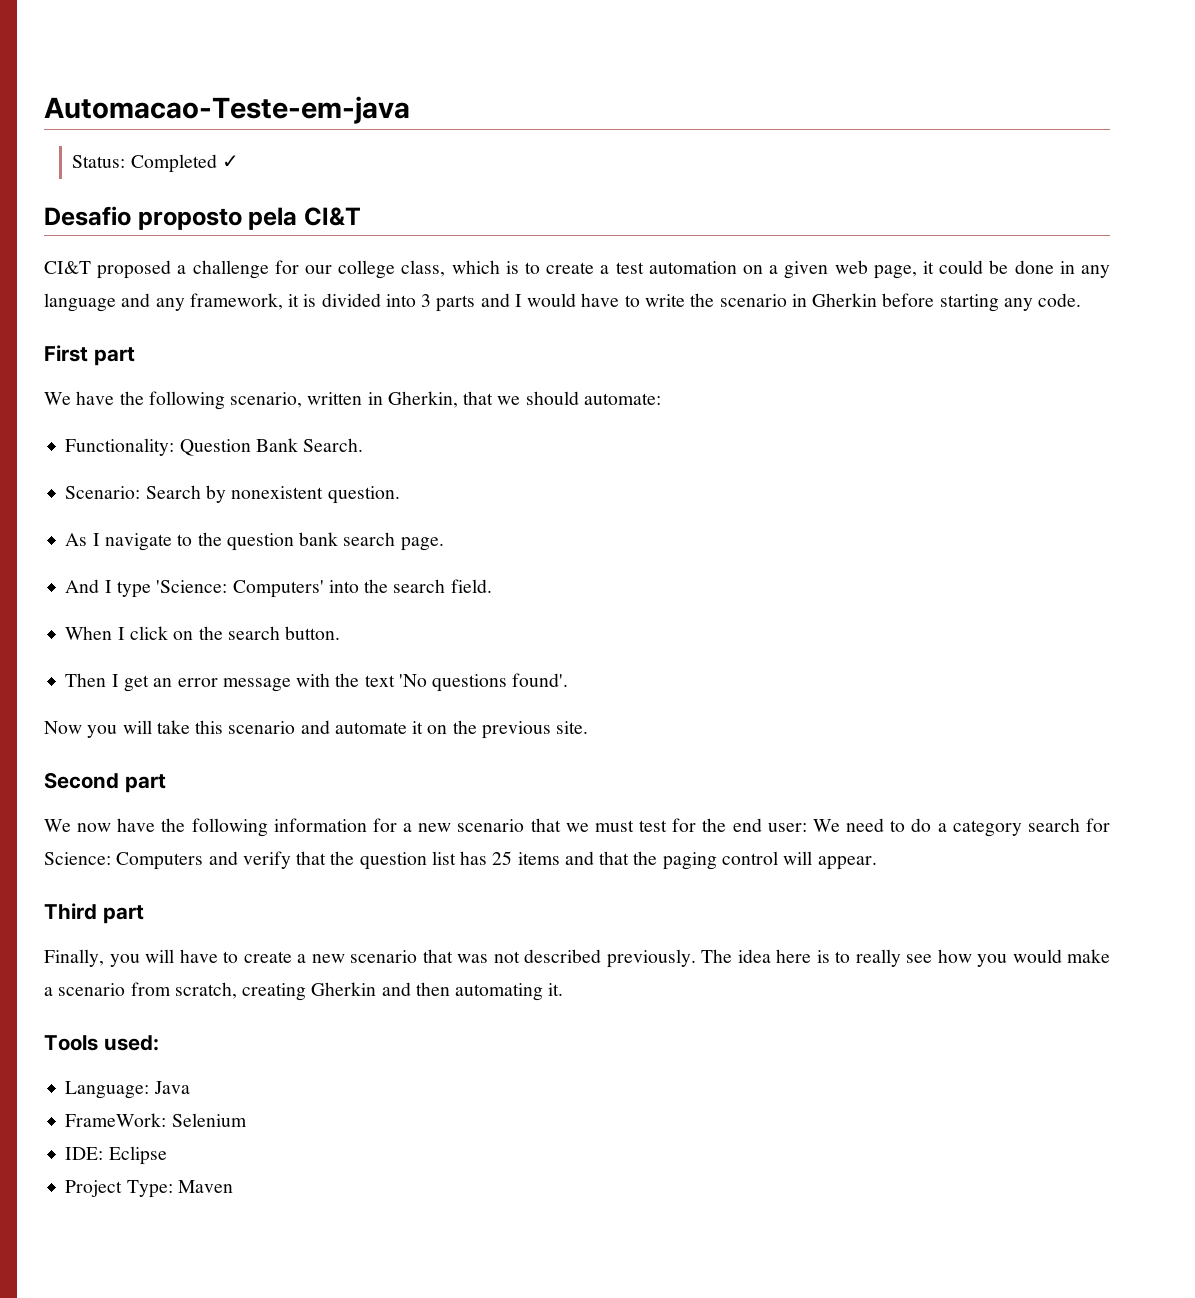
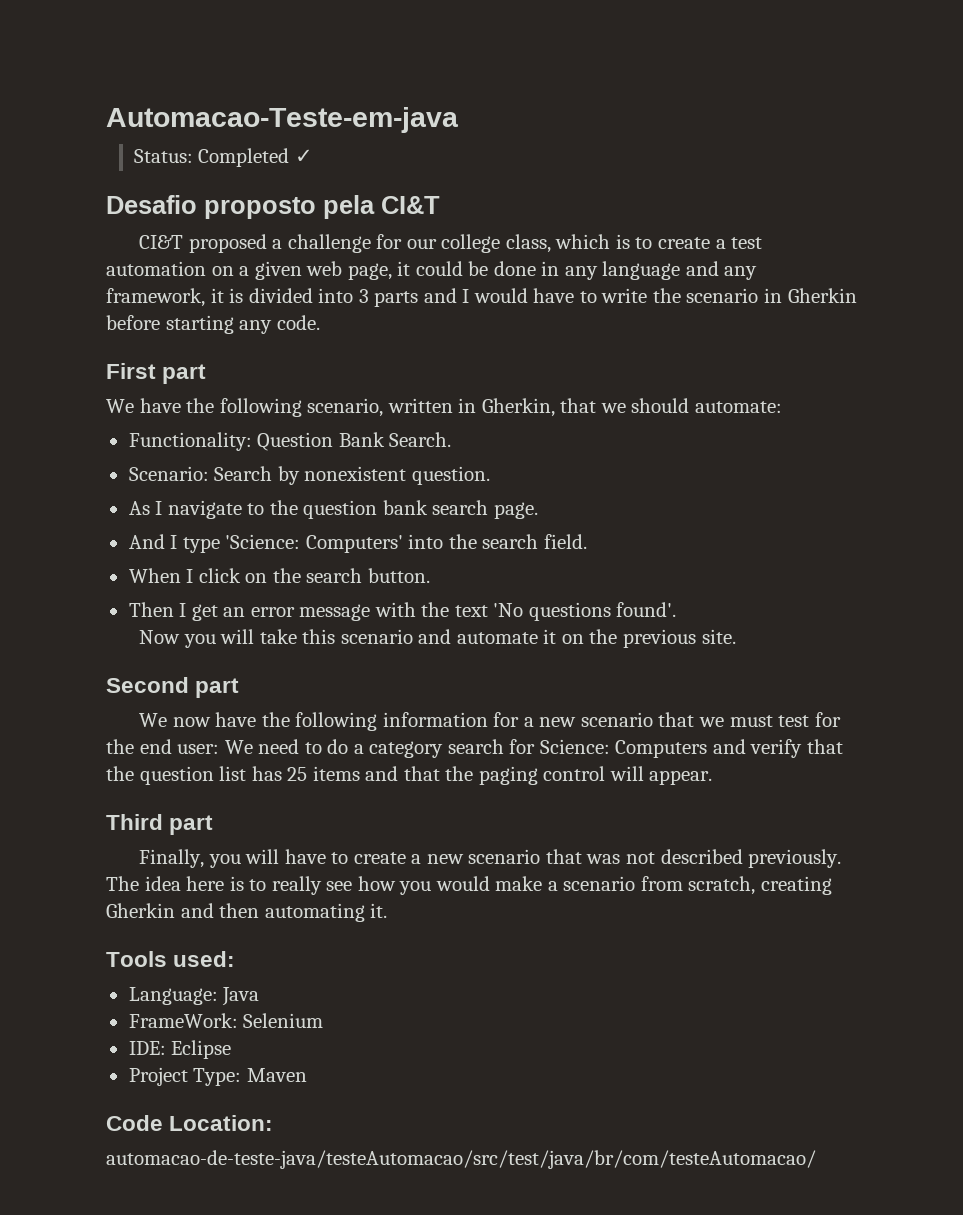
(233, 1186) none -> [106,1115,274,1131] [106,1150,816,1169] // Code Location: // automacao-de-teste-java/testeAutomacao/src/test/java/br/com/testeAutomacao/

